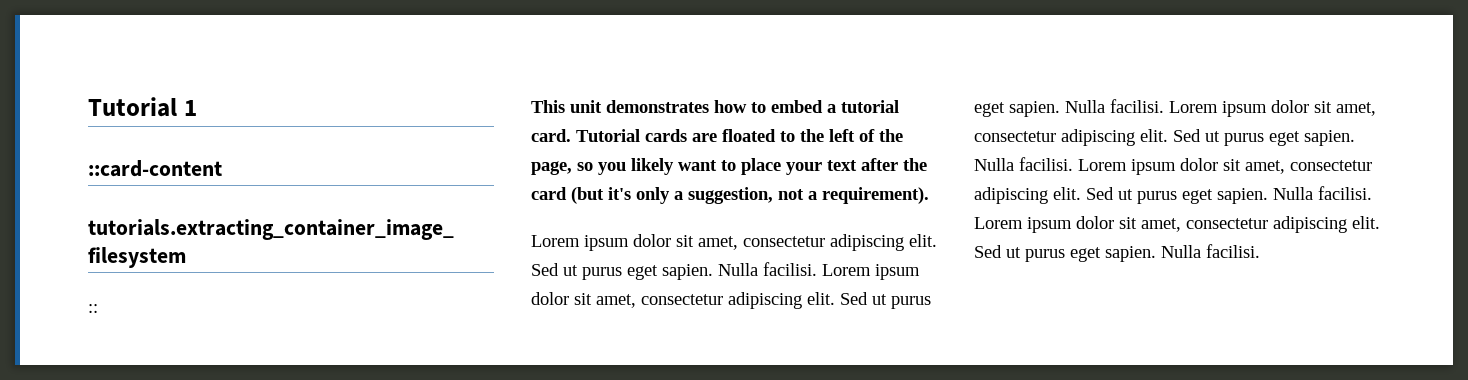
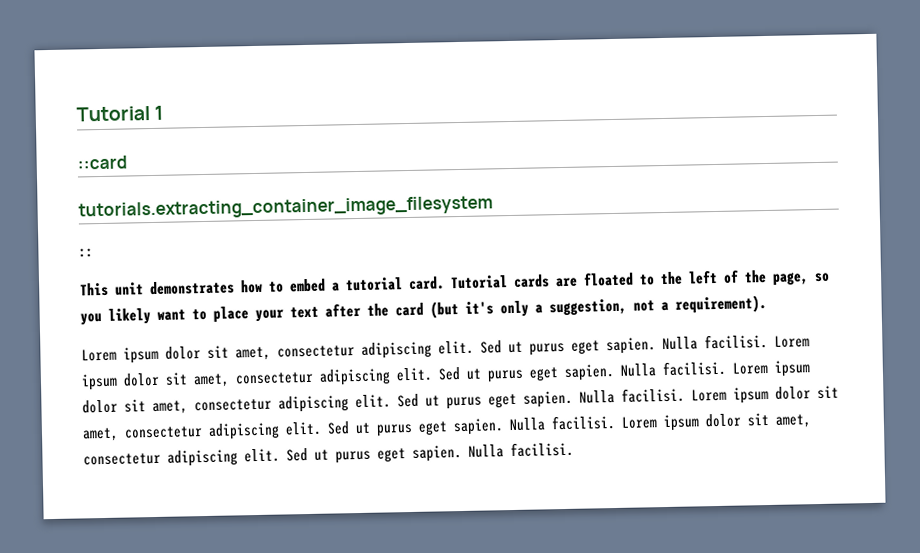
[88,160,222,177] ::card-content -> [77,155,127,170] ::card

